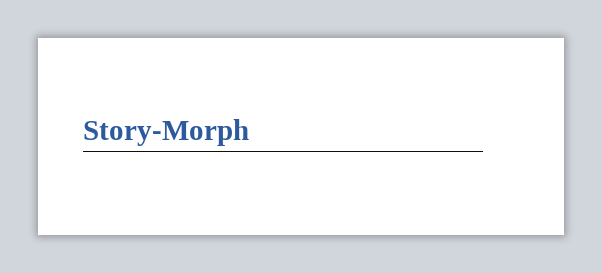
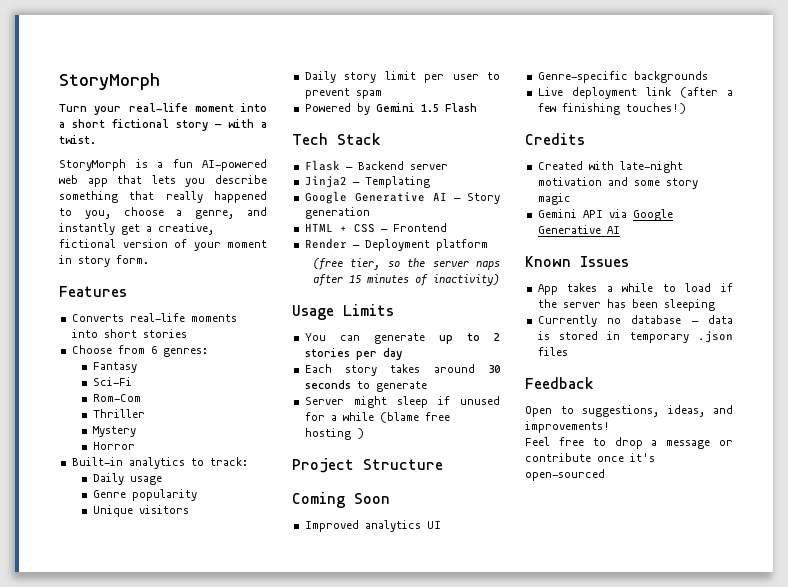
[83,119,249,146] Story-Morph -> [59,73,160,90] [59,103,267,115] [59,119,267,131] [59,135,96,144] [59,159,267,171] [59,175,267,187] [59,191,267,203] [59,207,267,219] [59,223,214,235] [59,239,267,251] [59,255,149,267] [59,286,127,297] [71,313,237,322] [71,329,187,338] [71,345,208,357] [92,362,137,373] [92,377,132,386] [92,394,141,402] [92,409,145,418] [92,426,136,437] [92,442,135,450] [71,457,248,469] [92,473,162,485] [92,489,197,501] [92,505,189,517] [304,71,500,83] [304,88,382,99] [304,103,477,115] [292,133,381,145] [304,160,448,171] [304,176,430,188] [304,191,500,204] [304,207,370,219] [304,223,447,233] [304,238,488,251] [313,258,500,270] [313,274,500,286] [292,304,394,320] [304,333,500,344] [304,348,402,360] [304,364,500,376] [304,380,427,392] [304,396,500,408] [304,412,450,423] [304,428,364,440] [292,458,443,473] [292,492,390,508] [304,520,441,532] [537,71,708,83] [537,87,733,99] [537,103,686,115] [525,133,585,145] [537,161,683,173] [537,177,698,189] [537,193,571,205] [537,209,673,221] [537,225,620,234] [525,256,629,267] [537,283,733,295] [537,299,715,311] [537,315,733,327] [537,331,733,343] [537,347,568,356] [525,377,594,389] [525,405,733,417] [525,421,610,433] [525,437,733,449] [525,453,655,462] [525,469,605,481] StoryMorph // Turn your real-life moment into a short fictional story — with a twist. // StoryMorph is a fun AI-powered web app that lets you describe something that really happened to you, choose a genre, and instantly get a creative, fictional version of your moment in story form. // Features // Converts real-life moments into short stories // Choose from 6 genres: // Fantasy // Sci-Fi // Rom-Com // Thriller // Mystery // Horror // Built-in analytics to track: // Daily usage // Genre popularity // Unique visitors // Daily story limit per user to prevent spam // Powered by Gemini 1.5 Flash // Tech Stack // Flask — Backend server // Jinja2 — Templating // Google Generative AI — Story generation // HTML + CSS — Frontend // Render — Deployment platform // (free tier, so the server naps after 15 minutes of inactivity) // Usage Limits // You can generate up to 2 stories per day // Each story takes around 30 seconds to generate // Server might sleep if unused for a while (blame free hosting ) // Project Structure // Coming Soon // Improved analytics UI // Genre-specific backgrounds // Live deployment link (after a few finishing touches!) // Credits // Created with late-night motivation and some story magic // Gemini API via Google Generative AI // Known Issues // App takes a while to load if the server has been sleeping // Currently no database — data is stored in temporary .json files // Feedback // Open to suggestions, ideas, and improvements! // Feel free to drop a message or contribute once it's open-sourced

